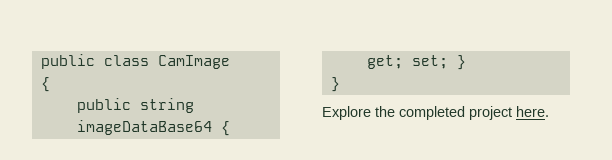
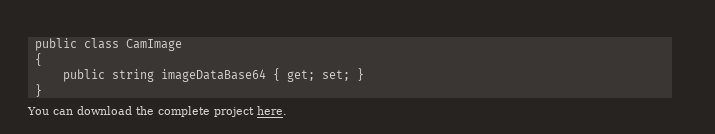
[322,106,465,120] Explore the completed -> [27,106,210,117] You can download the complete

